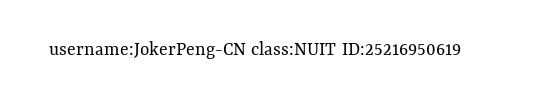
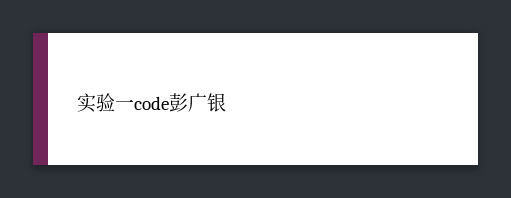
[49,41,461,59] username:JokerPeng-CN class:NUIT ID:25216950619 -> [77,93,226,113] 实验一code彭广银

